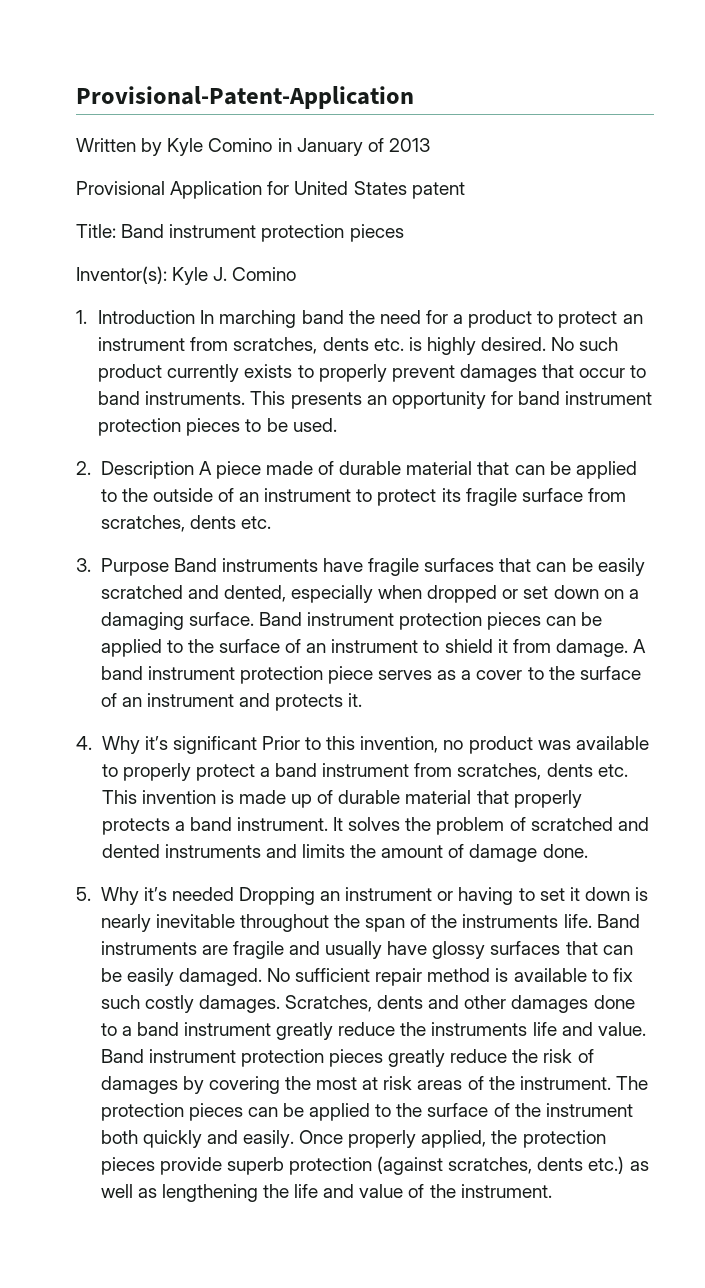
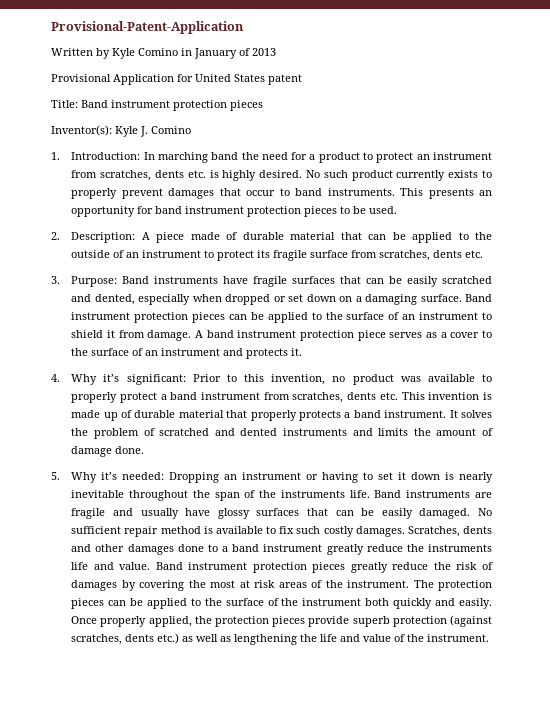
[98,310,196,324] Introduction -> [71,152,141,160] Introduction:
[100,461,194,479] Description -> [71,232,136,243] Description:
[100,558,169,576] Purpose -> [71,276,118,287] Purpose:
[172,736,257,754] significant -> [126,374,186,385] significant:
[171,887,234,901] needed -> [122,472,165,480] needed:

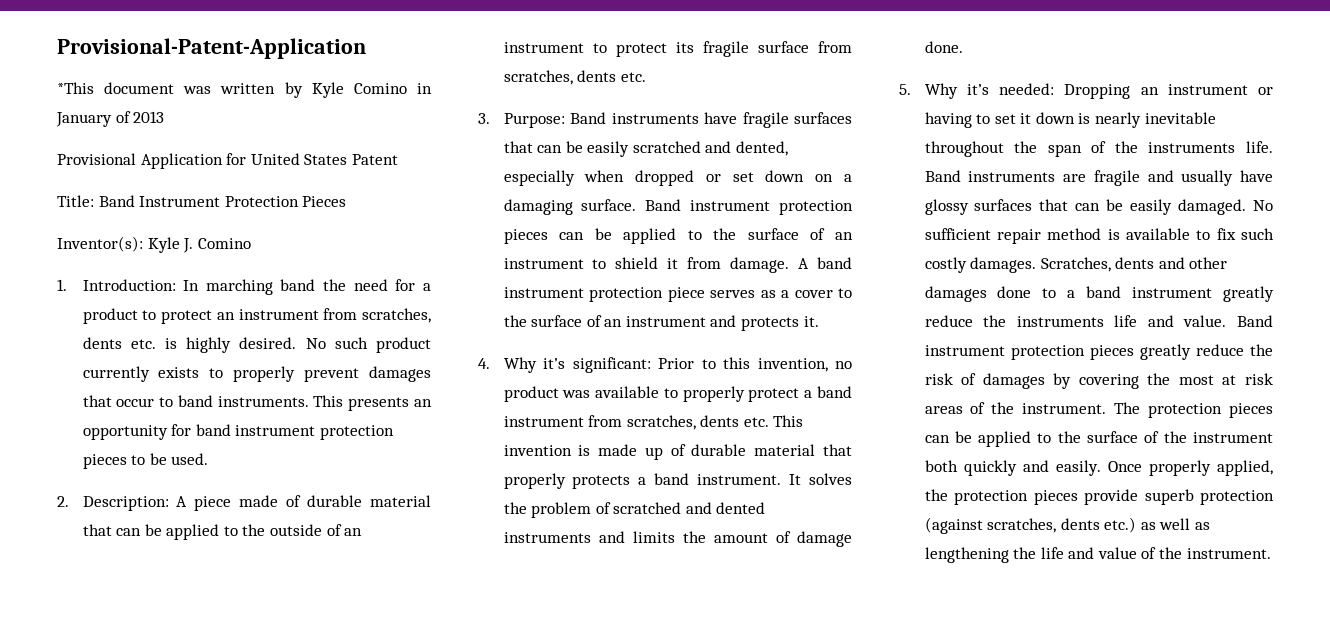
[51,48,93,56] Written -> [57,82,276,94] *This document was written
[268,74,302,85] patent -> [351,154,398,165] Patent
[111,100,263,111] instrument protection pieces -> [139,196,347,207] Instrument Protection Pieces

